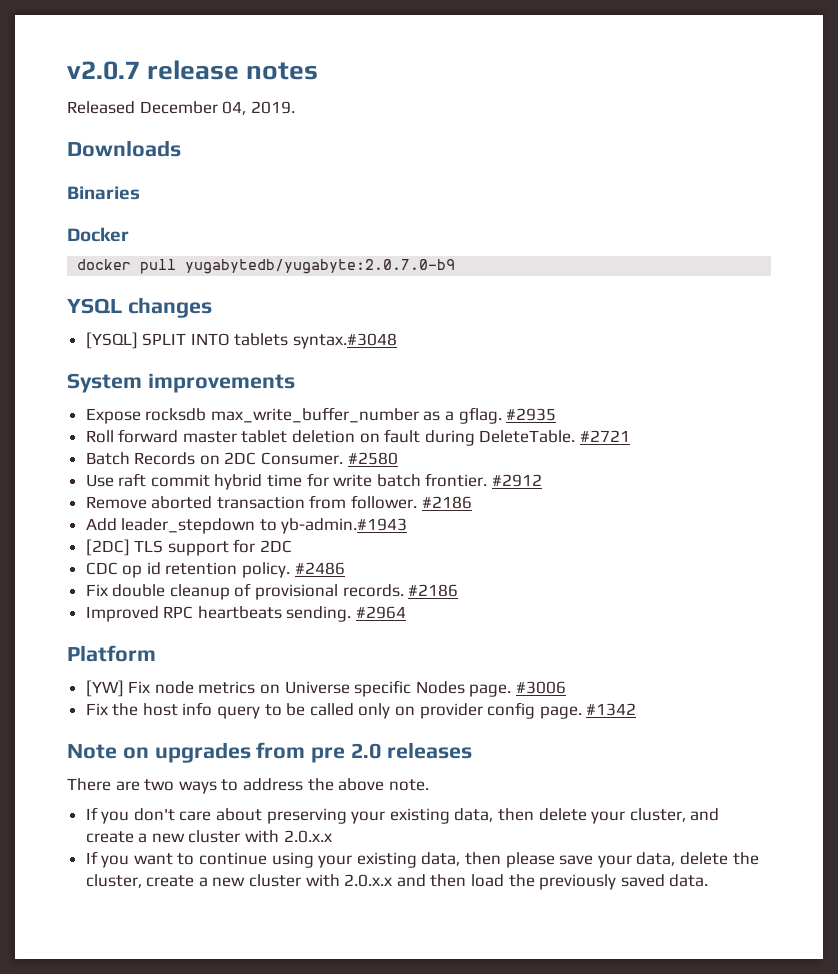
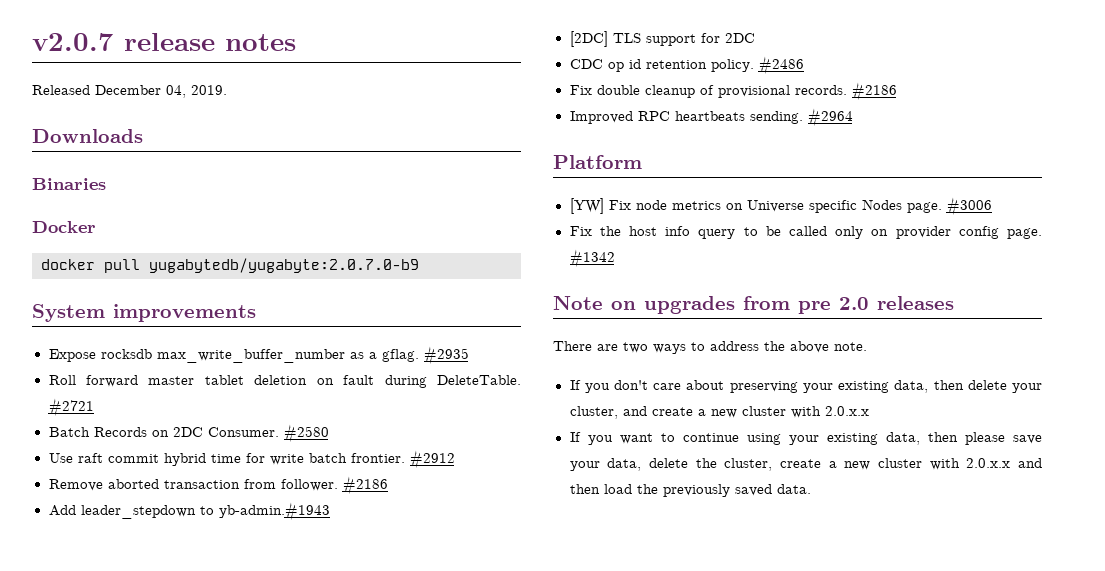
[67,297,212,318] [85,332,398,349] // YSQL changes // [YSQL] SPLIT INTO tablets syntax.#3048 -> (419, 265) none

